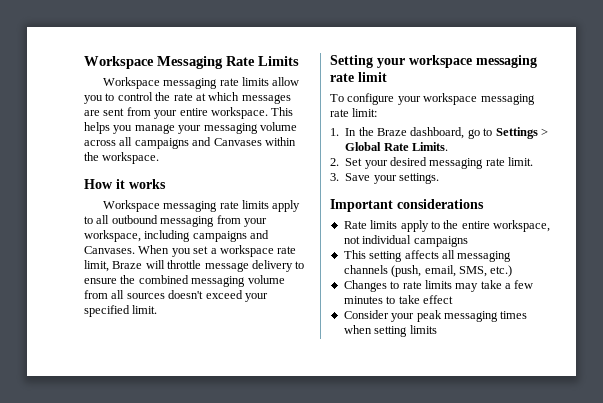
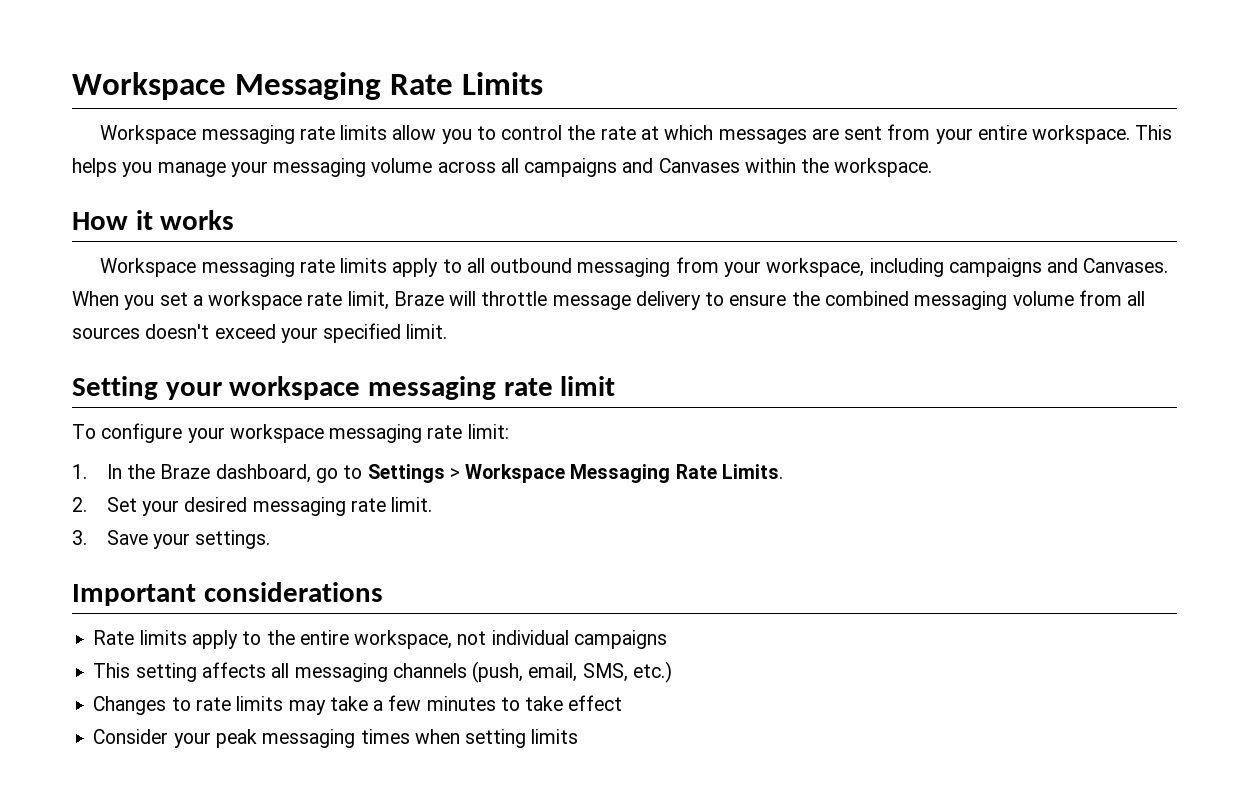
[345,142,382,151] Global -> [465,464,671,483] Workspace Messaging

